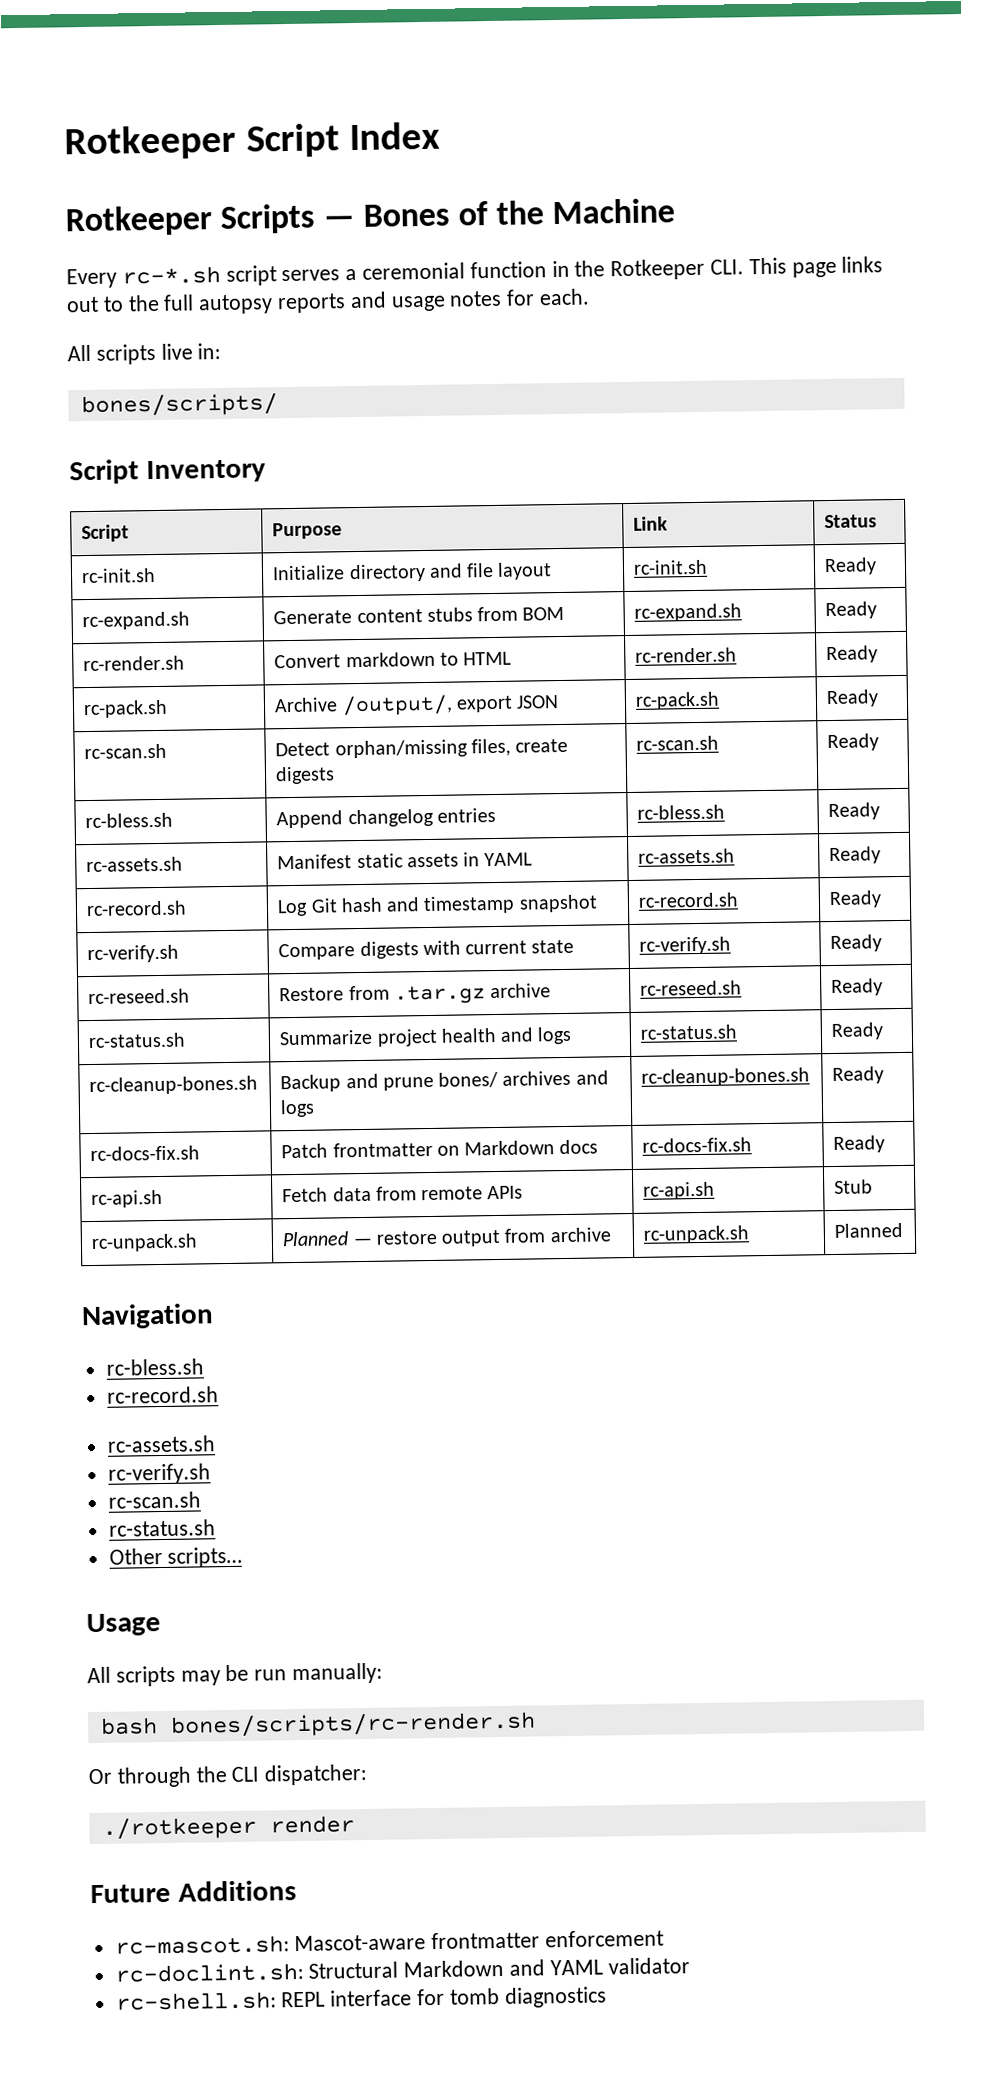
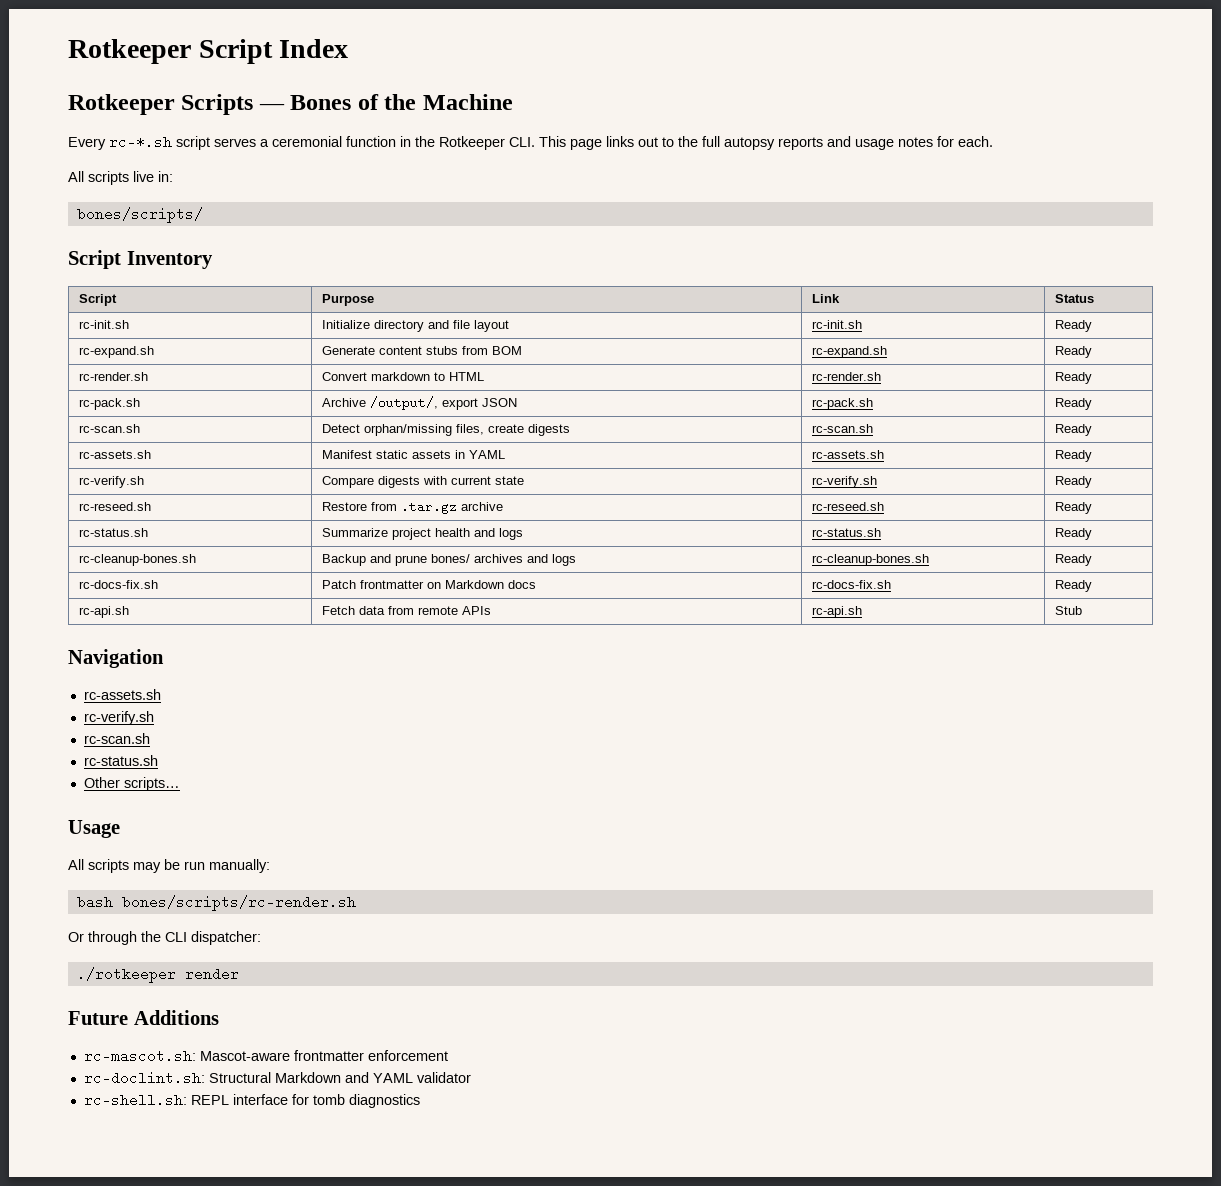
[85,812,174,829] [276,807,496,829] [637,804,726,820] [828,802,881,821] // rc-bless.sh | Append changelog entries | rc-bless.sh | Ready -> (1092, 430) none
[86,900,188,917] [277,894,598,917] [638,892,740,908] [829,890,883,909] // rc-record.sh | Log Git hash and timestamp snapshot | rc-record.sh | Ready -> (1092, 456) none
[91,1233,199,1253] [282,1227,611,1247] [643,1225,750,1244] [834,1222,904,1238] // rc-unpack.sh | Planned — restore output from archive | rc-unpack.sh | Planned -> (1082, 610) none
[105,1358,204,1376] [106,1386,219,1404] // rc-bless.sh // rc-record.sh -> (164, 658) none

